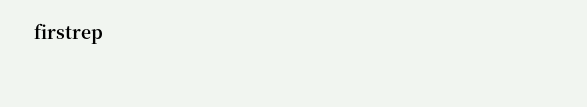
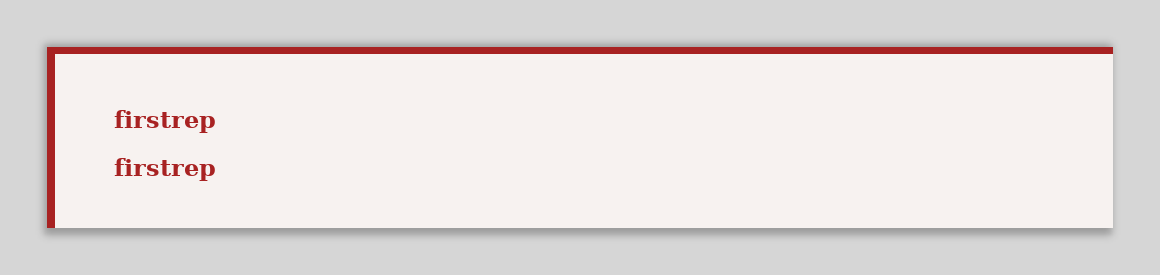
[34,23,103,44] firstrep -> [114,110,216,133] [114,158,216,181] firstrep // firstrep

